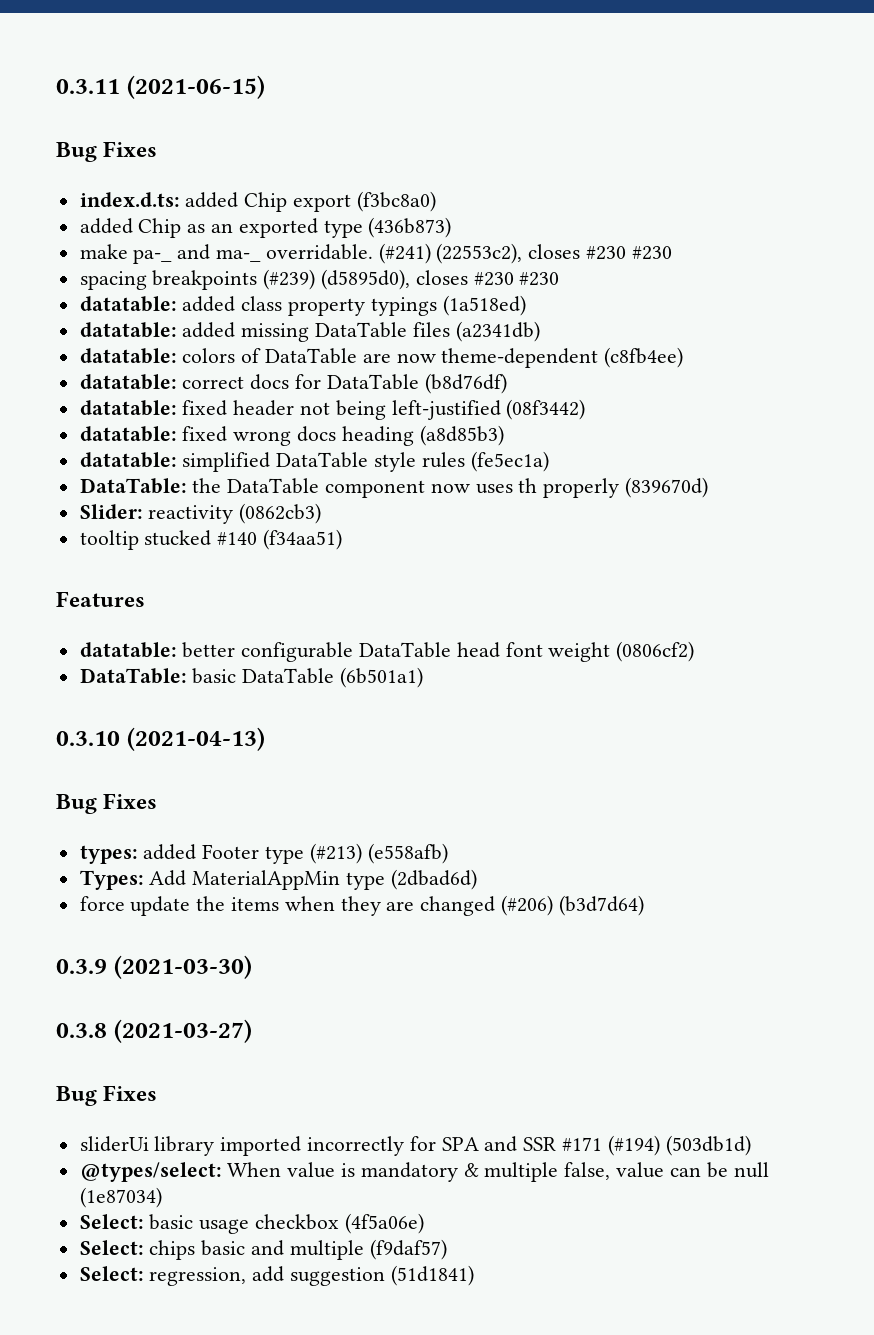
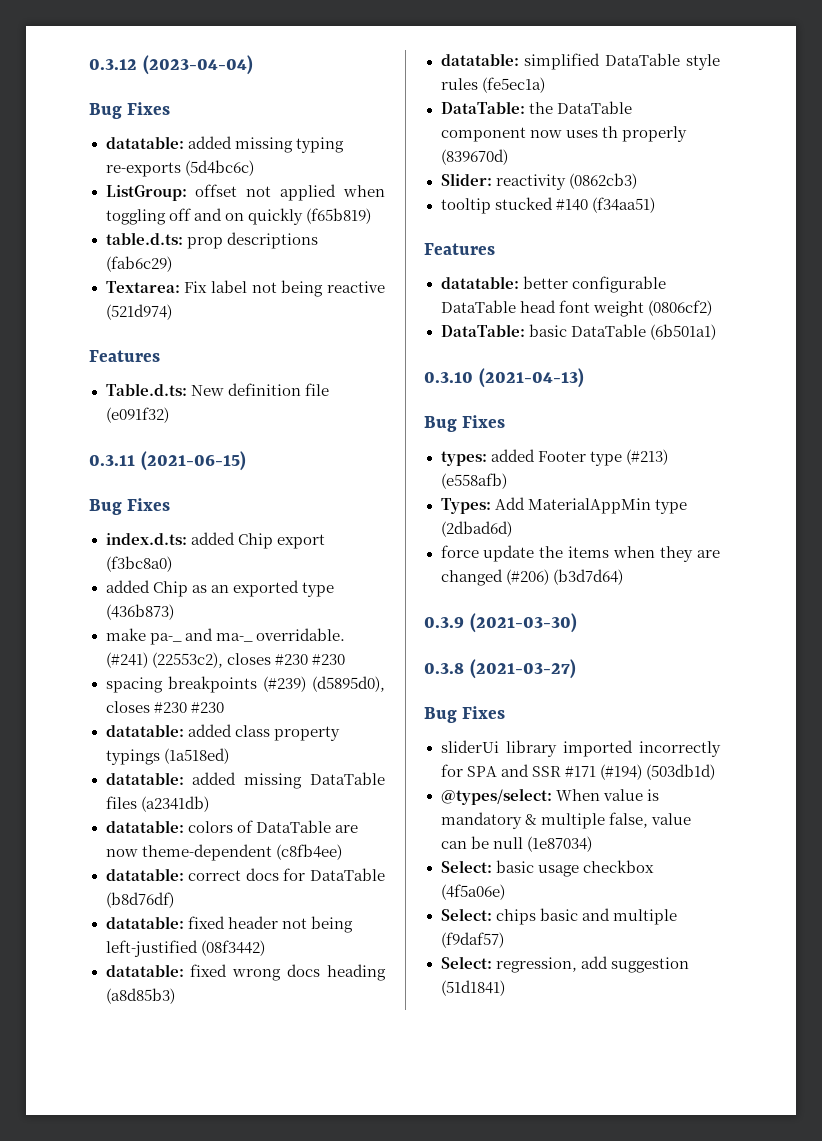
(56, 86) none -> [89,55,253,75] [89,102,171,119] [105,136,344,153] [105,160,254,177] [105,184,385,201] [105,208,371,225] [105,232,318,249] [105,256,172,272] [105,280,385,297] [105,304,172,320] [89,350,160,362] [105,383,329,396] [105,407,169,423] 0.3.12 (2023-04-04) // Bug Fixes // datatable: added missing typing re-exports (5d4bc6c) // ListGroup: offset not applied when toggling off and on quickly (f65b819) // table.d.ts: prop descriptions (fab6c29) // Textarea: Fix label not being reactive (521d974) // Features // Table.d.ts: New definition file (e091f32) //

